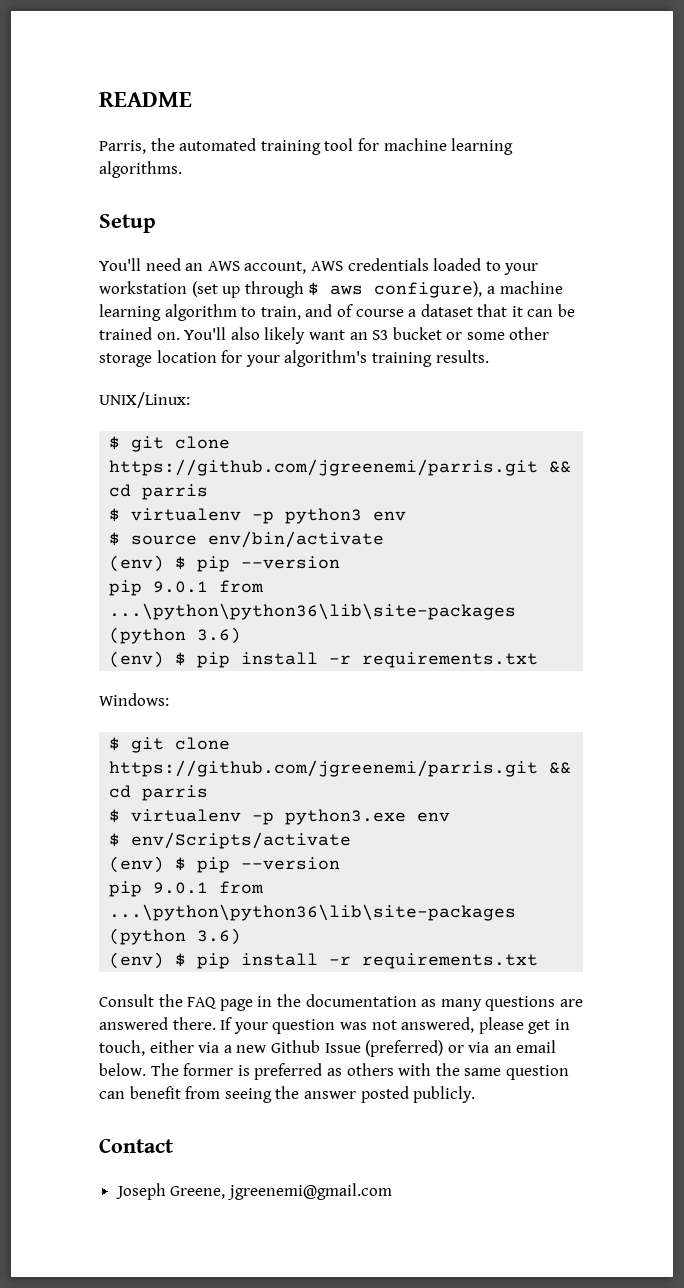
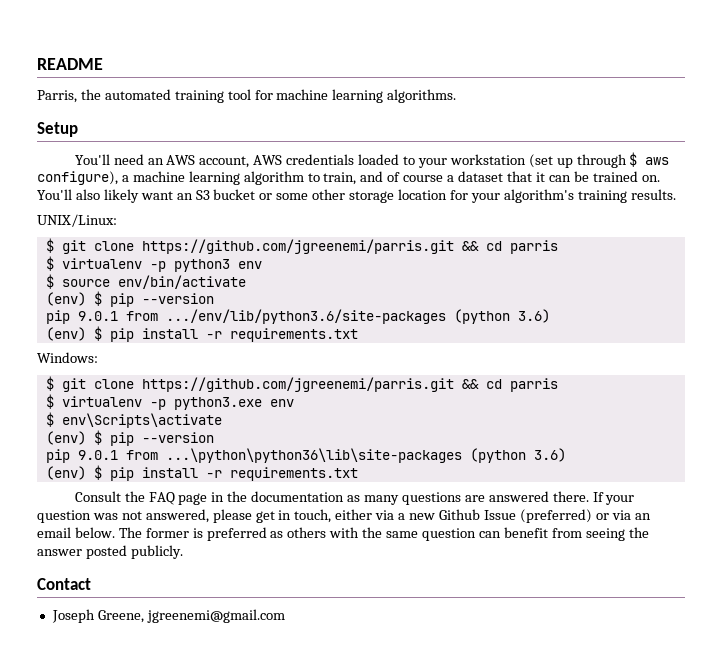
[109,603,517,620] ...\python\python36\lib\site-packages -> [165,309,446,324] .../env/lib/python3.6/site-packages
[131,832,352,849] env/Scripts/activate -> [61,413,222,428] env\Scripts\activate

